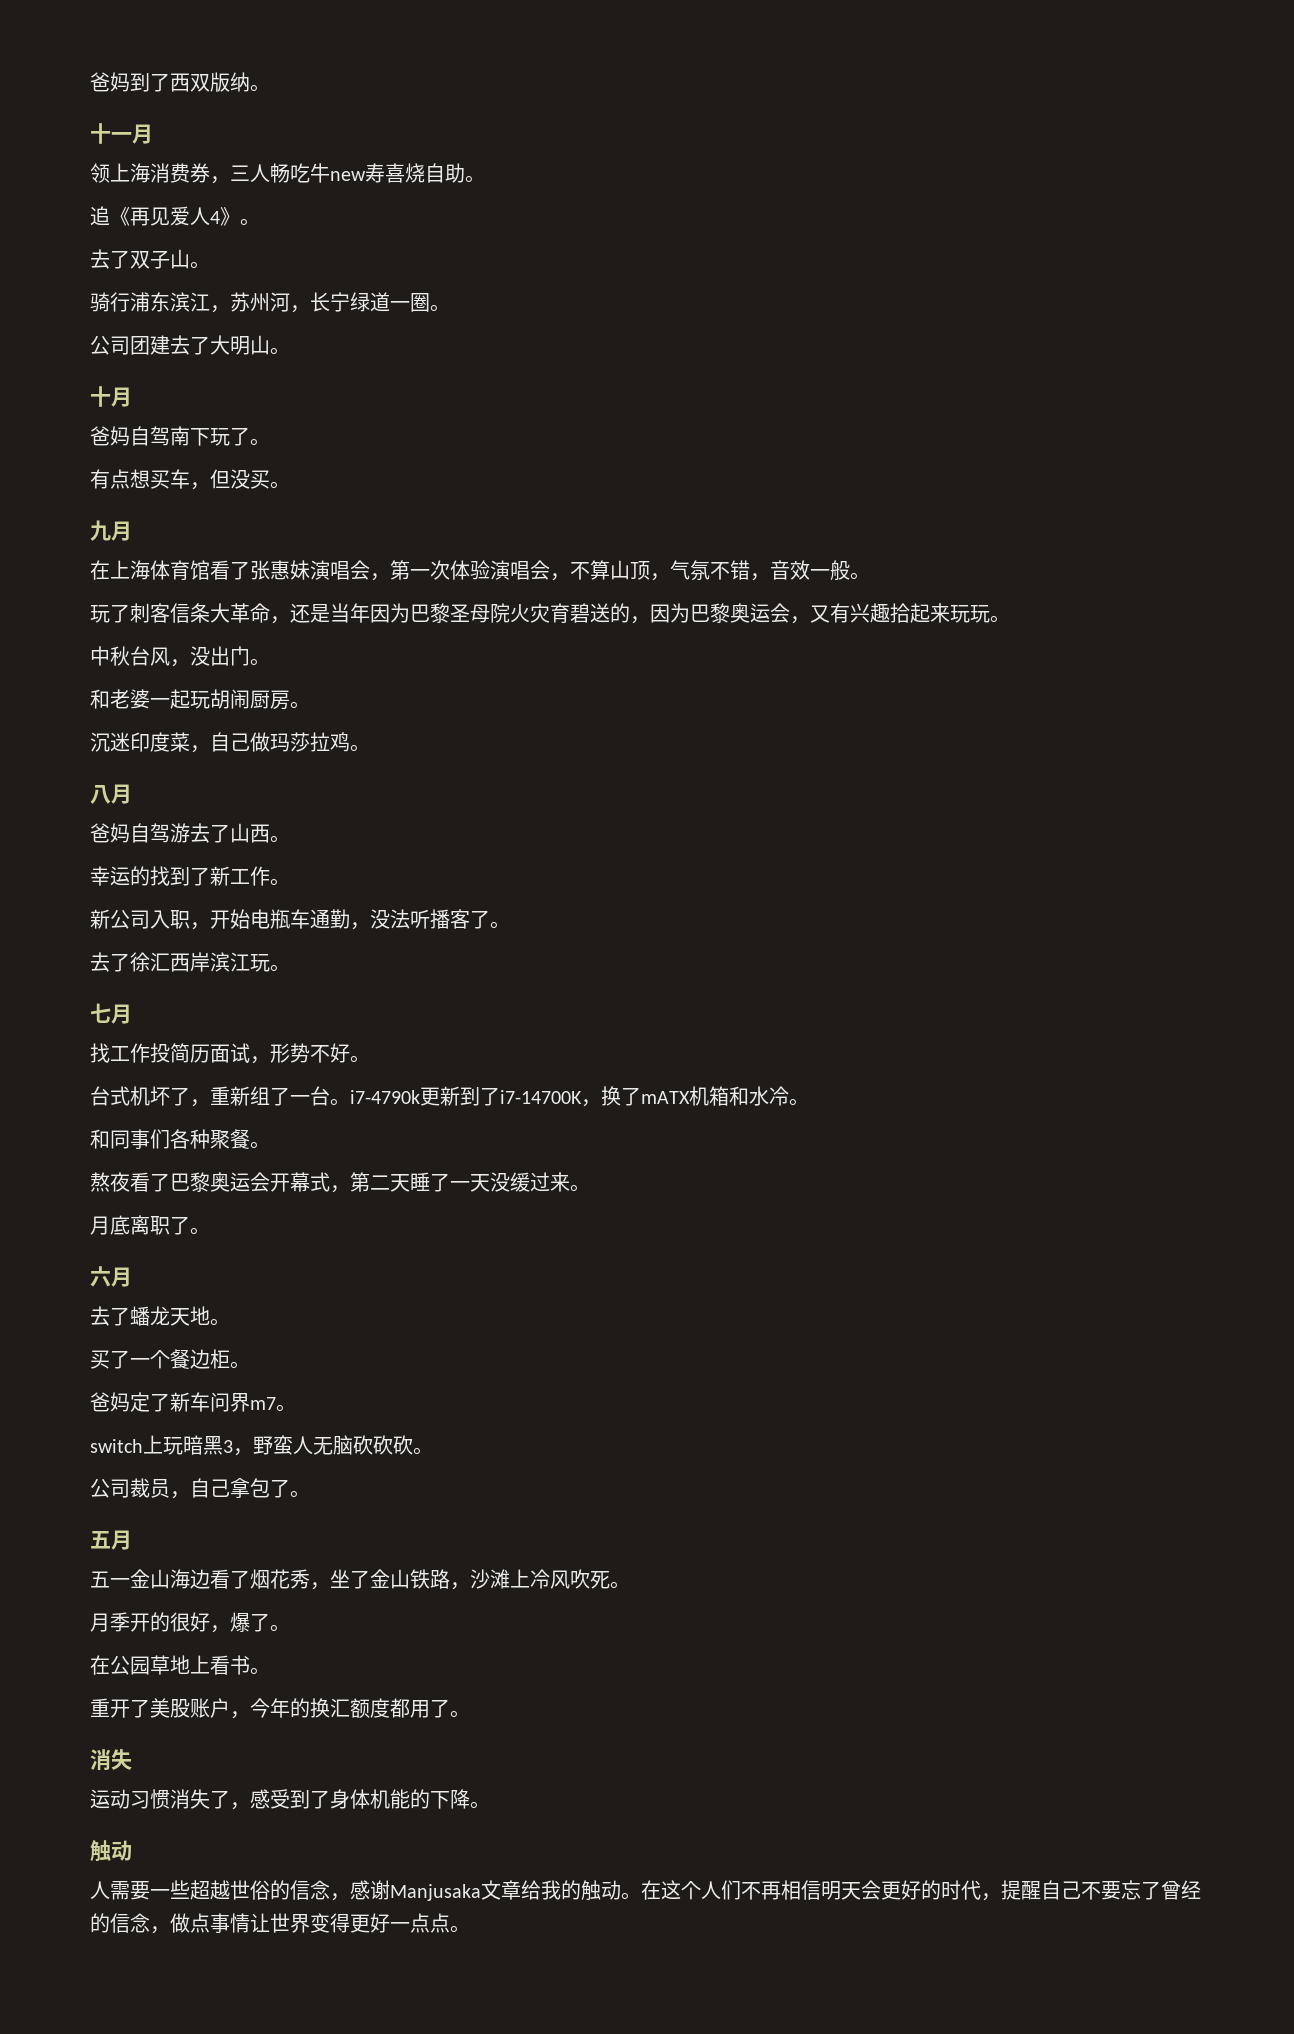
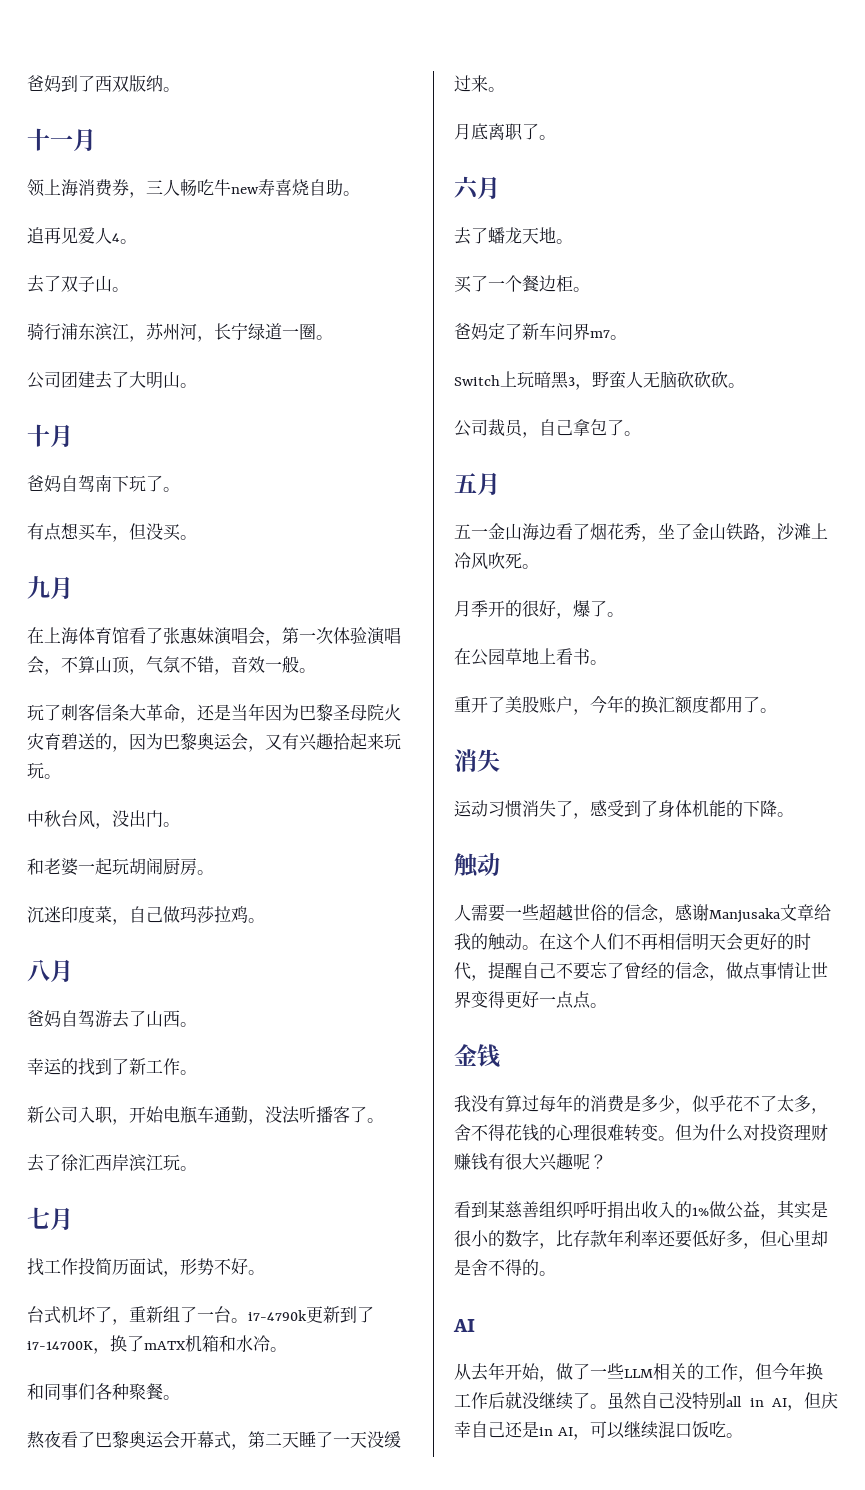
[110,207,130,226] 《 -> (44, 235) none
[220,207,240,226] 》 -> (120, 237) none
[90,1439,143,1453] switch -> [454,375,500,386] Switch
(470, 1929) none -> [454,1044,500,1068] [454,1094,828,1114] [454,1123,828,1142] [454,1153,607,1171] [454,1200,828,1220] [454,1229,828,1249] [454,1259,556,1276] [453,1319,475,1332] [454,1362,823,1382] [454,1391,838,1411] [454,1421,743,1440] // 金钱 // 我没有算过每年的消费是多少，似乎花不了太多，舍不得花钱的心理很难转变。但为什么对投资理财赚钱有很大兴趣呢？ // 看到某慈善组织呼吁捐出收入的1%做公益，其实是很小的数字，比存款年利率还要低好多，但心里却是舍不得的。 // AI // 从去年开始，做了一些LLM相关的工作，但今年换工作后就没继续了。虽然自己没特别all in AI，但庆幸自己还是in AI，可以继续混口饭吃。

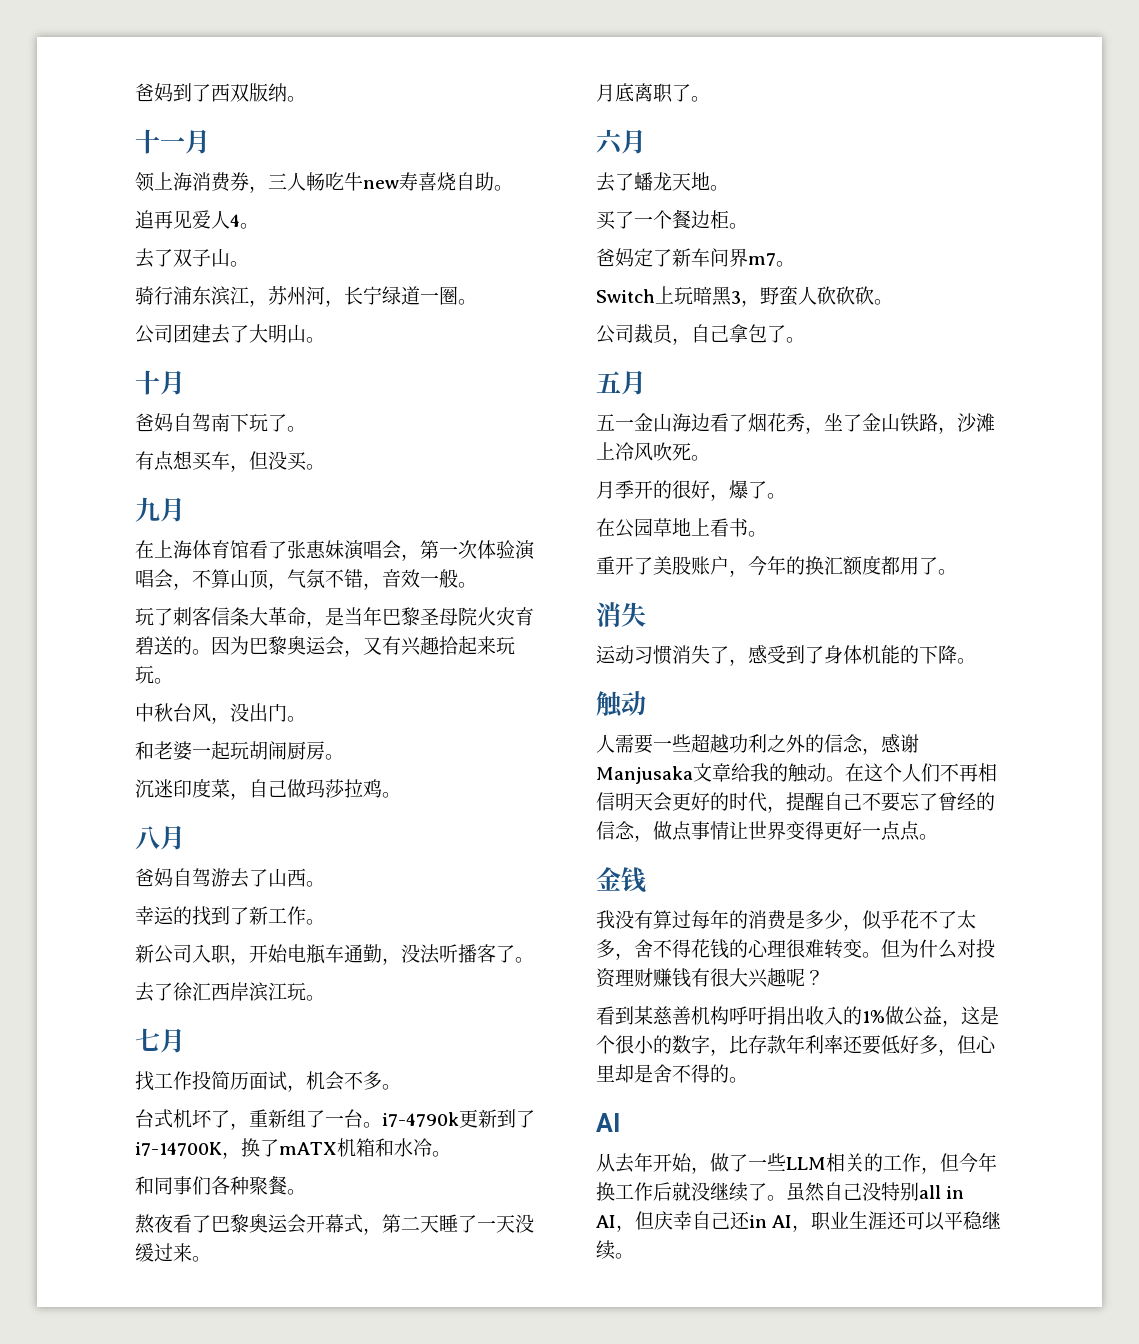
[197,703,299,721] 还是当年因为 -> [325,607,382,626] 是当年
[112,746,129,752] ， -> [192,649,211,655] 。
[180,1258,248,1275] 形势不好 -> [306,1071,382,1091] 机会不多
[643,371,677,388] 无脑 -> (817, 295) none
[573,904,607,921] 世俗 -> [729,734,805,753] 功利之外
[539,1201,574,1219] 组织 -> [691,1006,729,1025] 机构
[777,1200,828,1219] 其实是 -> [961,1006,999,1025] [596,1035,615,1054] 这是个
[522,1421,726,1440] 是in AI，可以继续混口饭吃 -> [749,1211,1002,1232] [596,1240,615,1260] in AI，职业生涯还可以平稳继续

